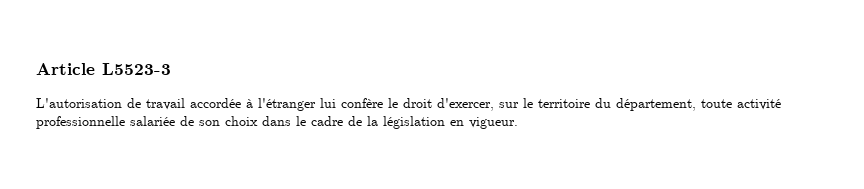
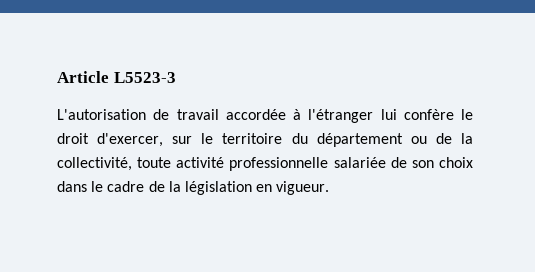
[616,98,696,111] département, -> [316,133,473,147] [57,157,132,171] département ou de la collectivité,

